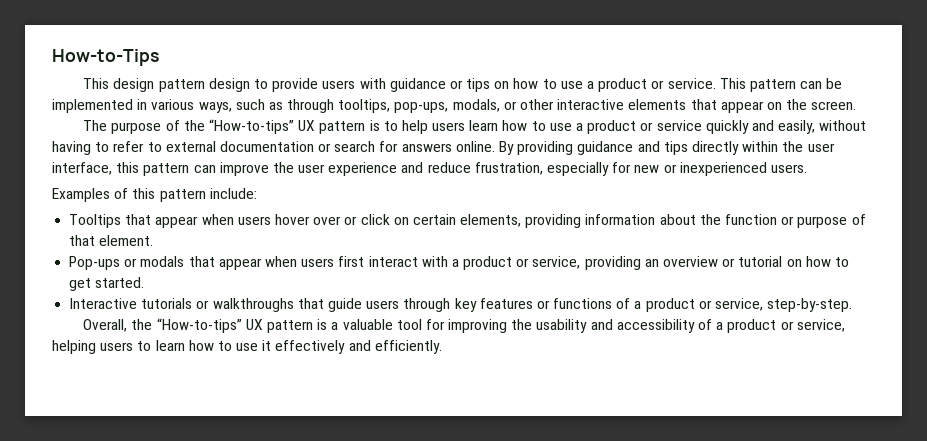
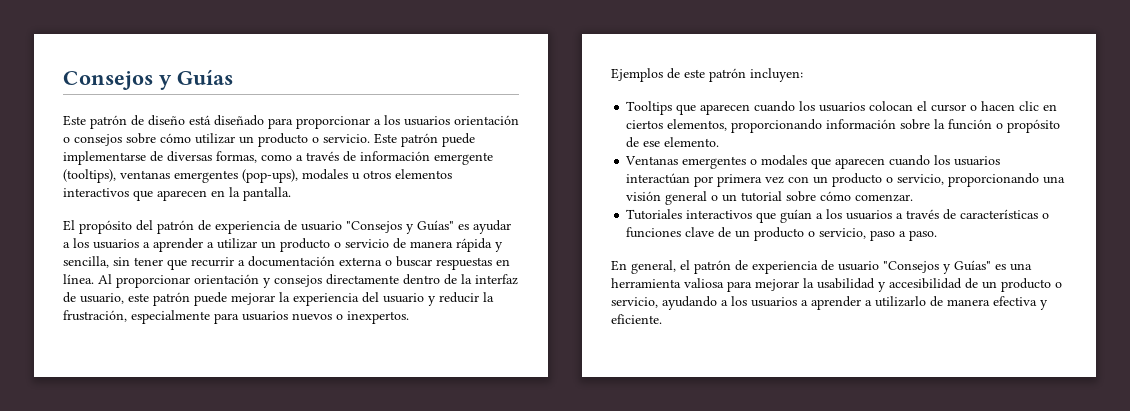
[52,49,159,66] [83,78,843,92] [52,99,857,113] [83,119,867,134] [52,141,835,155] [52,162,807,176] [52,188,257,202] [69,214,866,228] [69,235,154,246] [69,256,849,270] [69,277,145,291] [69,298,853,312] [83,318,845,333] [52,340,442,354] How-to-Tips // This design pattern design to provide users with guidance or tips on how to use a product or service. This pattern can be implemented in various ways, such as through tooltips, pop-ups, modals, or other interactive elements that appear on the screen. // The purpose of the “How-to-tips” UX pattern is to help users learn how to use a product or service quickly and easily, without having to refer to external documentation or search for answers online. By providing guidance and tips directly within the user interface, this pattern can improve the user experience and reduce frustration, especially for new or inexperienced users. // Examples of this pattern include: // Tooltips that appear when users hover over or click on certain elements, providing information about the function or purpose of that element. // Pop-ups or modals that appear when users first interact with a product or service, providing an overview or tutorial on how to get started. // Interactive tutorials or walkthroughs that guide users through key features or functions of a product or service, step-by-step. // Overall, the “How-to-tips” UX pattern is a valuable tool for improving the usability and accessibility of a product or service, helping users to learn how to use it effectively and efficiently. -> [63,69,233,90] [63,115,519,129] [63,133,475,147] [63,151,493,165] [63,169,452,183] [63,187,291,201] [63,220,511,234] [63,238,503,252] [63,256,510,270] [63,274,518,288] [63,292,494,306] [63,310,409,324] [611,68,803,82] [626,101,1058,115] [626,119,1061,133] [626,137,720,148] [625,155,1001,169] [626,173,1066,187] [626,191,914,205] [626,209,1050,223] [626,227,938,241] [611,260,1032,274] [611,278,1062,292] [611,296,1048,310] [611,314,662,324] Consejos y Guías // Este patrón de diseño está diseñado para proporcionar a los usuarios orientación o consejos sobre cómo utilizar un producto o servicio. Este patrón puede implementarse de diversas formas, como a través de información emergente (tooltips), ventanas emergentes (pop-ups), modales u otros elementos interactivos que aparecen en la pantalla. // El propósito del patrón de experiencia de usuario "Consejos y Guías" es ayudar a los usuarios a aprender a utilizar un producto o servicio de manera rápida y sencilla, sin tener que recurrir a documentación externa o buscar respuestas en línea. Al proporcionar orientación y consejos directamente dentro de la interfaz de usuario, este patrón puede mejorar la experiencia del usuario y reducir la frustración, especialmente para usuarios nuevos o inexpertos. // Ejemplos de este patrón incluyen: // Tooltips que aparecen cuando los usuarios colocan el cursor o hacen clic en ciertos elementos, proporcionando información sobre la función o propósito de ese elemento. // Ventanas emergentes o modales que aparecen cuando los usuarios interactúan por primera vez con un producto o servicio, proporcionando una visión general o un tutorial sobre cómo comenzar. // Tutoriales interactivos que guían a los usuarios a través de características o funciones clave de un producto o servicio, paso a paso. // En general, el patrón de experiencia de usuario "Consejos y Guías" es una herramienta valiosa para mejorar la usabilidad y accesibilidad de un producto o servicio, ayudando a los usuarios a aprender a utilizarlo de manera efectiva y eficiente.

